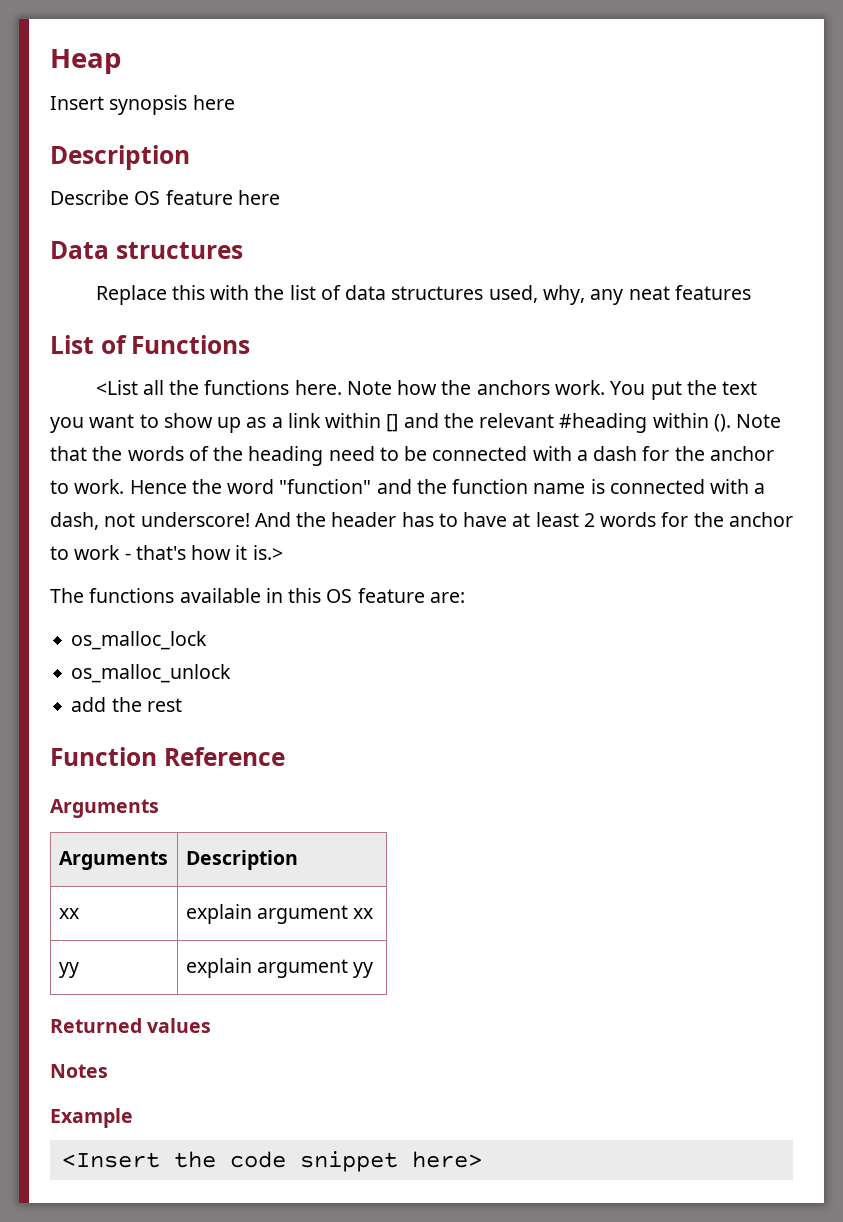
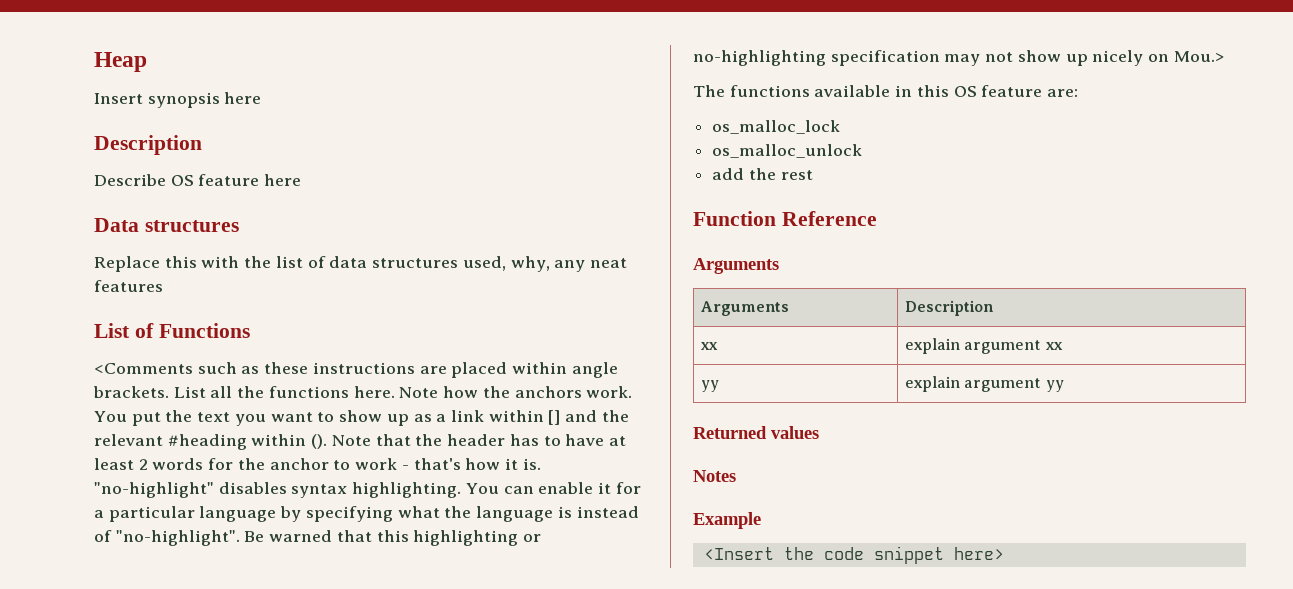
[95,380,138,395] <List -> [94,362,618,378] [93,386,206,398] <Comments such as these instructions are placed within angle brackets. List
[127,446,774,466] [50,479,766,494] [50,512,327,530] words of the heading need to be connected with a dash for the anchor to work. Hence the word "function" and the function name is connected with a dash, not underscore! And the -> (443, 440) none
[252,545,283,560] is.> -> [522,458,541,470] [94,482,641,498] [94,506,639,522] [94,530,542,546] [693,50,1224,66] is. "no-highlight" disables syntax highlighting. You can enable it for a particular language by specifying what the language is instead of "no-highlight". Be warned that this highlighting or no-highlighting specification may not show up nicely on Mou.>

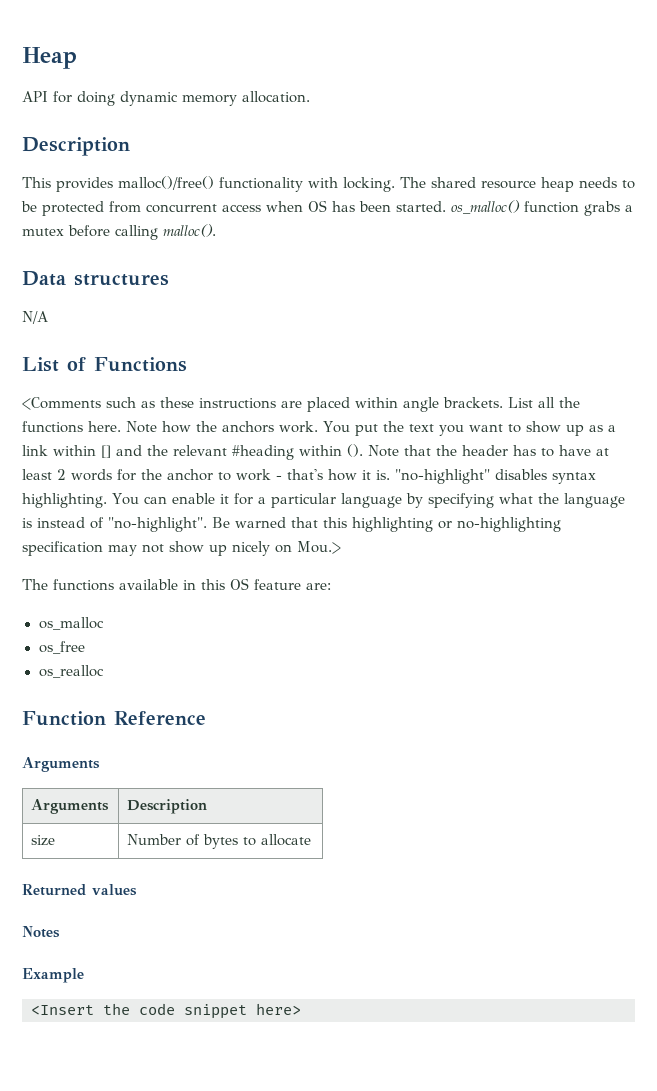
[94,92,262,108] [94,135,202,155] [94,174,302,186] [94,218,239,232] [94,256,627,272] [94,280,163,292] Insert synopsis here // Description // Describe OS feature here // Data structures // Replace this with the list of data structures used, why, any neat features -> [22,91,310,106] [22,137,130,156] [22,176,635,192] [21,200,633,216] [22,224,216,240] [22,271,169,286] [22,311,48,324] API for doing dynamic memory allocation. // Description // This provides malloc()/free() functionality with locking. The shared resource heap needs to be protected from concurrent access when OS has been started. os_malloc() function grabs a mutex before calling malloc(). // Data structures // N/A
[712,120,841,134] [712,144,863,158] [712,168,813,180] os_malloc_lock // os_malloc_unlock // add the rest -> [38,617,104,630] [38,641,85,654] [38,665,104,678] os_malloc // os_free // os_realloc
[701,342,719,350] [905,338,1063,354] [701,380,720,392] [905,376,1064,392] xx | explain argument xx // yy | explain argument yy -> [31,835,56,846] [127,834,312,849] size | Number of bytes to allocate

